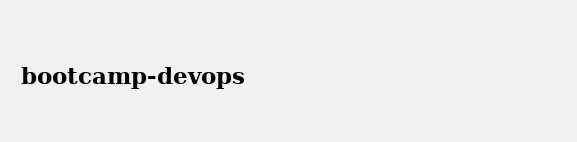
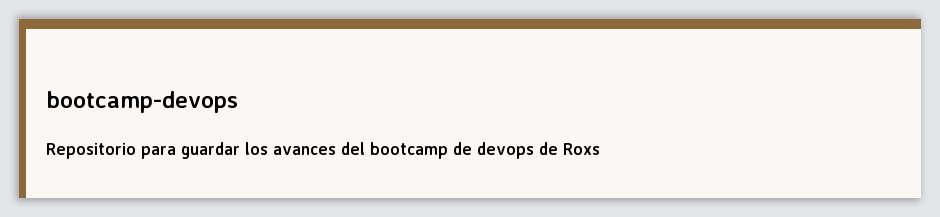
(245, 78) none -> [46,142,600,159] // Repositorio para guardar los avances del bootcamp de devops de Roxs

